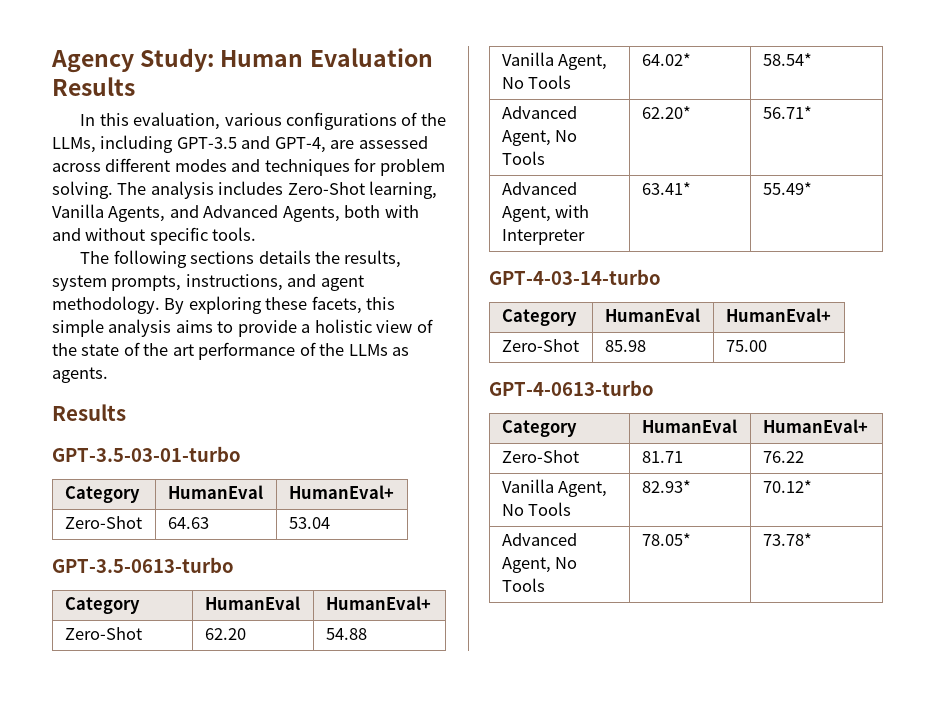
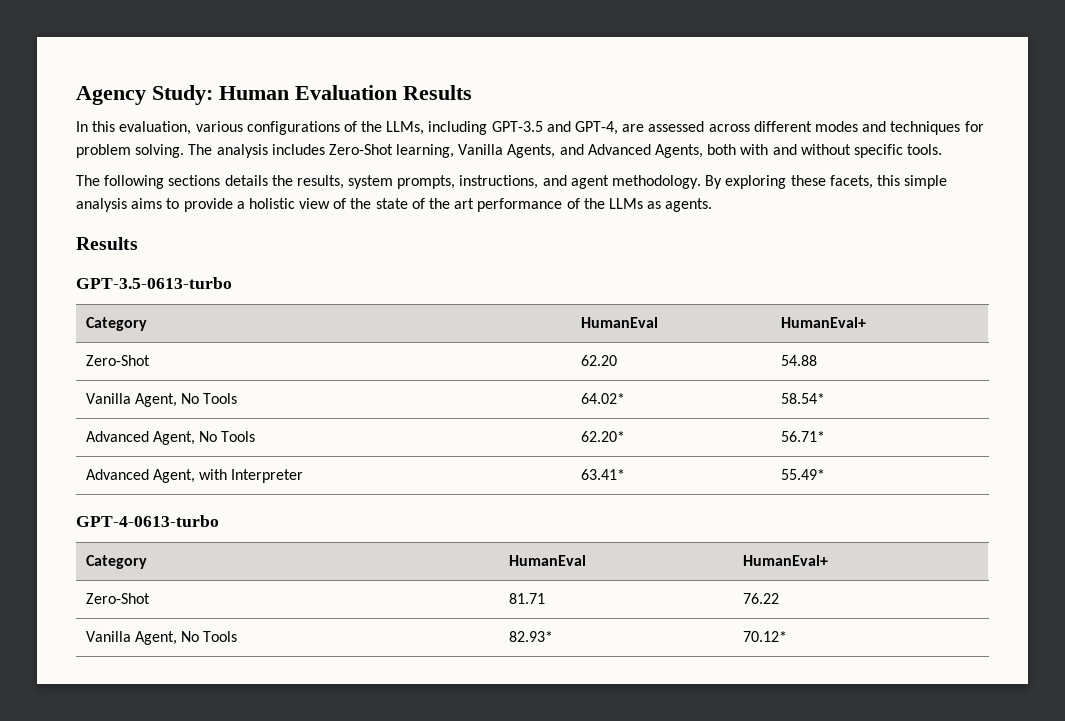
[52,446,241,462] [64,486,140,503] [167,485,263,499] [288,485,394,499] [64,516,142,529] [167,517,209,529] [288,517,330,529] // GPT-3.5-03-01-turbo // Category | HumanEval | HumanEval+ // Zero-Shot | 64.63 | 53.04 -> (138, 243) none
[489,269,661,285] [501,309,577,326] [604,308,700,322] [725,308,831,322] [501,339,579,352] [604,340,646,352] [725,340,767,352] // GPT-4-03-14-turbo // Category | HumanEval | HumanEval+ // Zero-Shot | 85.98 | 75.00 -> (825, 474) none
[501,533,577,546] [501,557,577,573] [501,578,545,592] [641,533,691,546] [762,533,812,546] // Advanced Agent, No Tools | 78.05* | 73.78* -> (787, 636) none

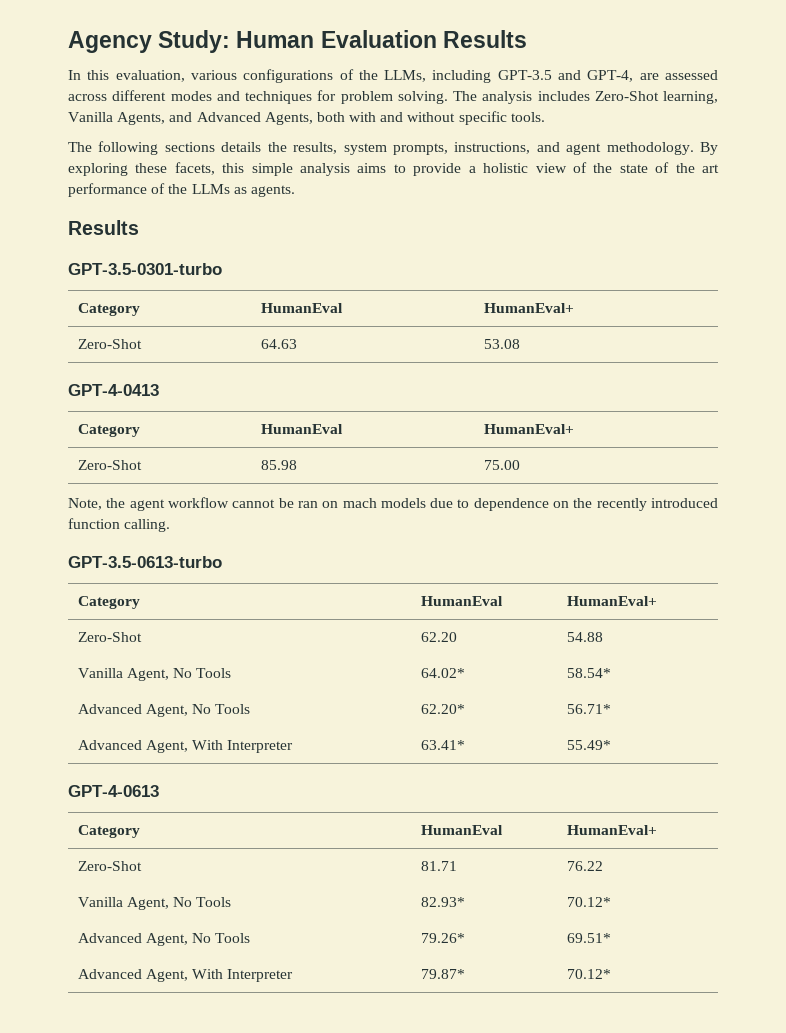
(138, 243) none -> [68,263,222,275] [77,303,140,316] [260,303,343,313] [483,303,574,313] [77,339,142,349] [260,339,297,349] [483,339,520,349] [68,384,159,396] [77,424,140,437] [260,424,343,434] [483,424,574,434] [77,460,142,470] [260,460,297,470] [483,460,520,470] [68,497,718,511] [68,518,171,532] // GPT-3.5-0301-turbo // Category | HumanEval | HumanEval+ // Zero-Shot | 64.63 | 53.08 // GPT-4-0413 // Category | HumanEval | HumanEval+ // Zero-Shot | 85.98 | 75.00 // Note, the agent workflow cannot be ran on mach models due to dependence on the recently introduced function calling.
[199,469,228,480] with -> [192,740,224,750] With
[76,515,219,527] GPT-4-0613-turbo -> [68,785,159,797] GPT-4-0613
(787, 636) none -> [77,933,251,946] [420,933,465,943] [566,933,611,943] [77,969,294,982] [420,969,465,979] [566,969,611,979] // Advanced Agent, No Tools | 79.26* | 69.51* // Advanced Agent, With Interpreter | 79.87* | 70.12*

